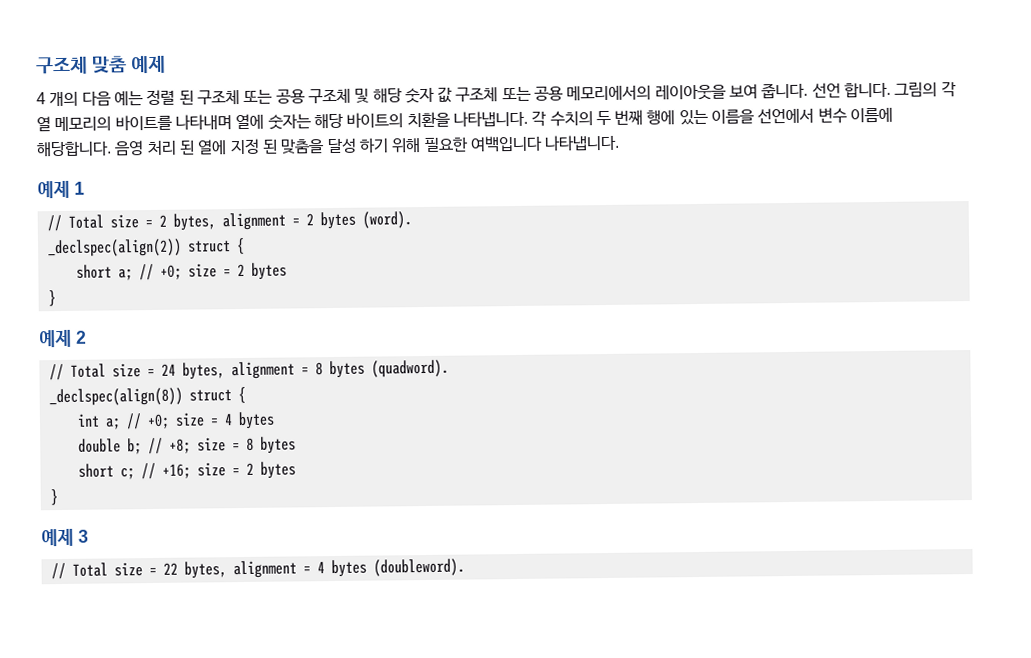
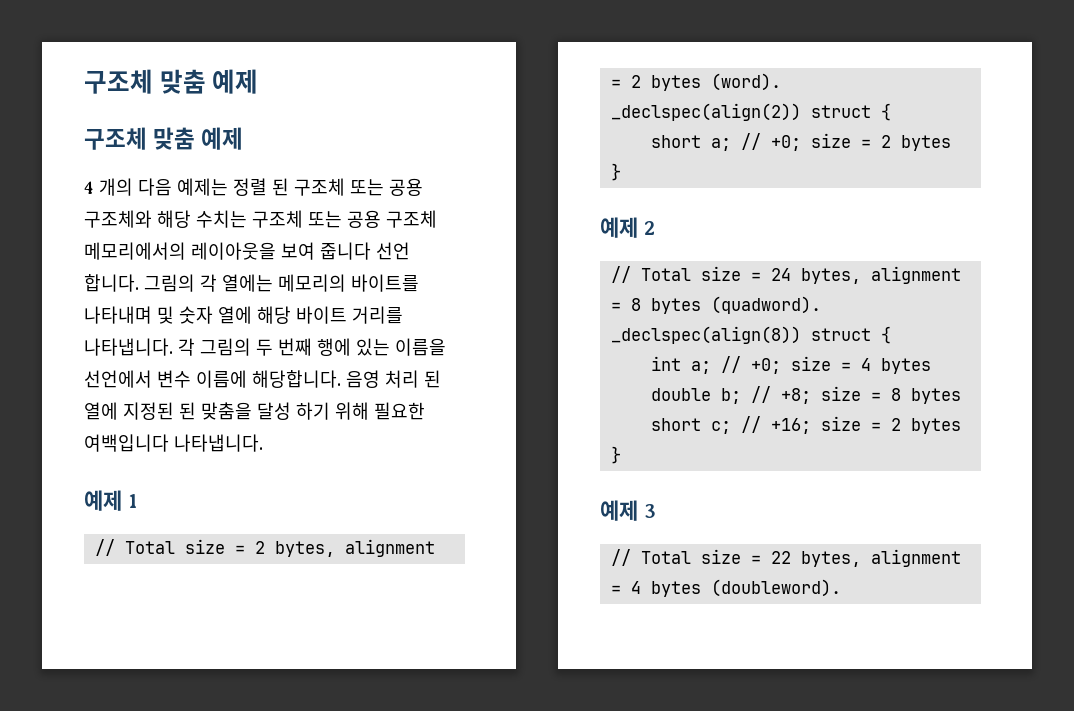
[35,54,166,75] 구조체 맞춤 예제 -> [84,69,259,94] [84,127,244,150] 구조체 맞춤 예제 // 구조체 맞춤 예제
[113,90,144,106] 예는 -> [177,178,228,196] 예제는
[307,86,565,104] 구조체 및 해당 숫자 값 구조체 또는 공용 -> [84,210,437,228] 구조체와 해당 수치는 구조체 또는 공용 구조체
[761,82,809,99] 줍니다. -> [320,242,371,260] 줍니다
[36,116,51,132] 열 -> [222,274,273,292] 열에는
[235,111,451,130] 열에 숫자는 해당 바이트의 치환을 -> [157,306,403,324] 및 숫자 열에 해당 바이트 거리를
[549,111,593,127] 수치의 -> [200,338,251,356] 그림의
[229,138,260,155] 지정 -> [123,402,174,420] 지정된

